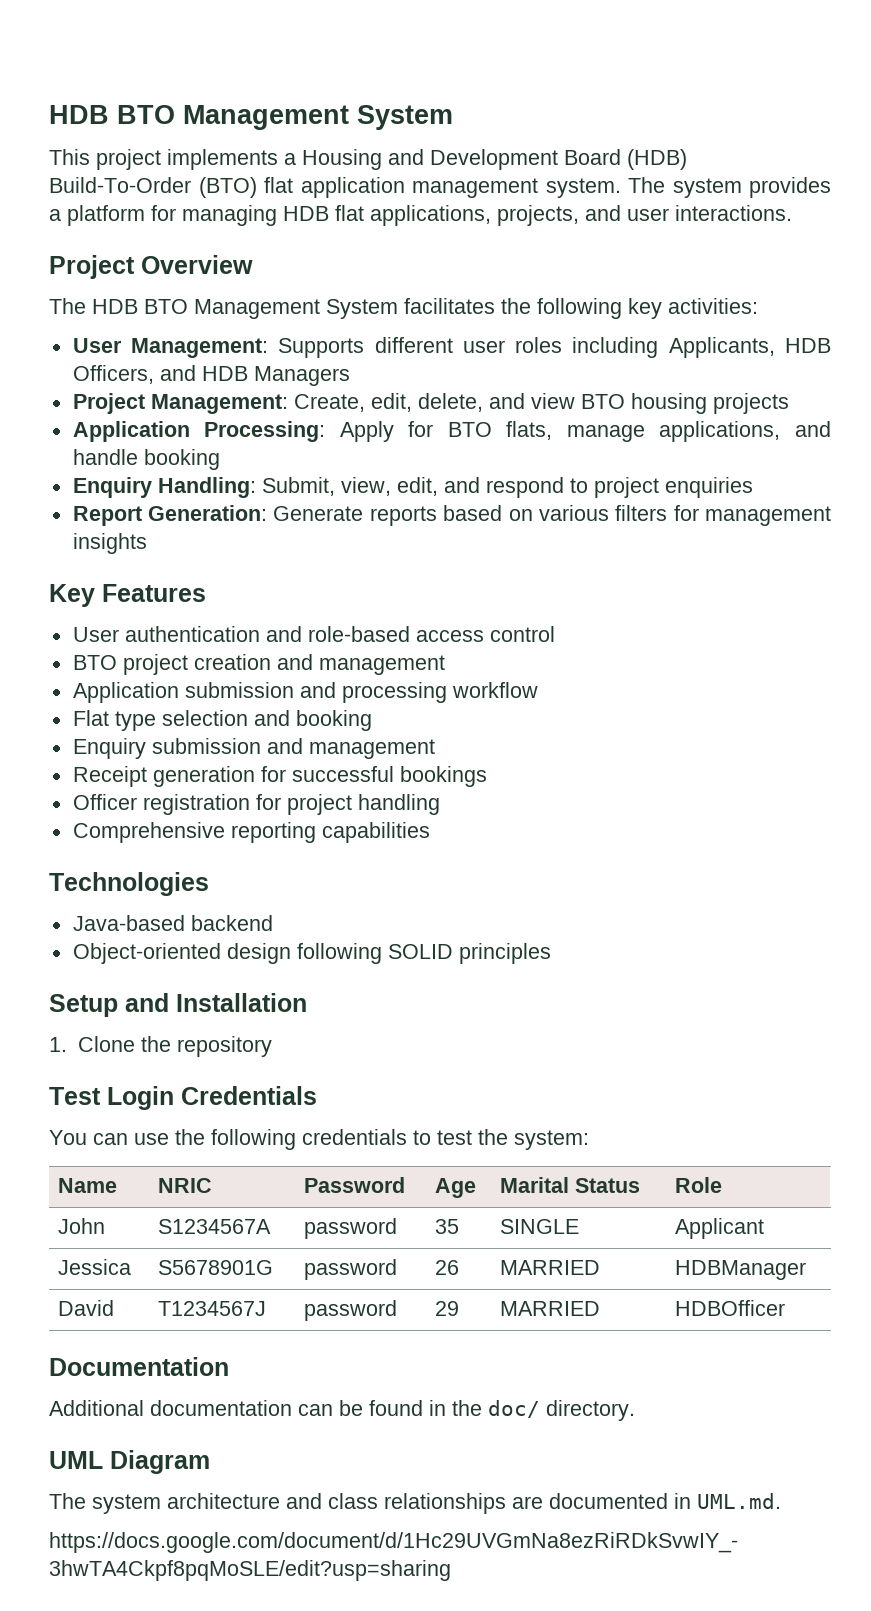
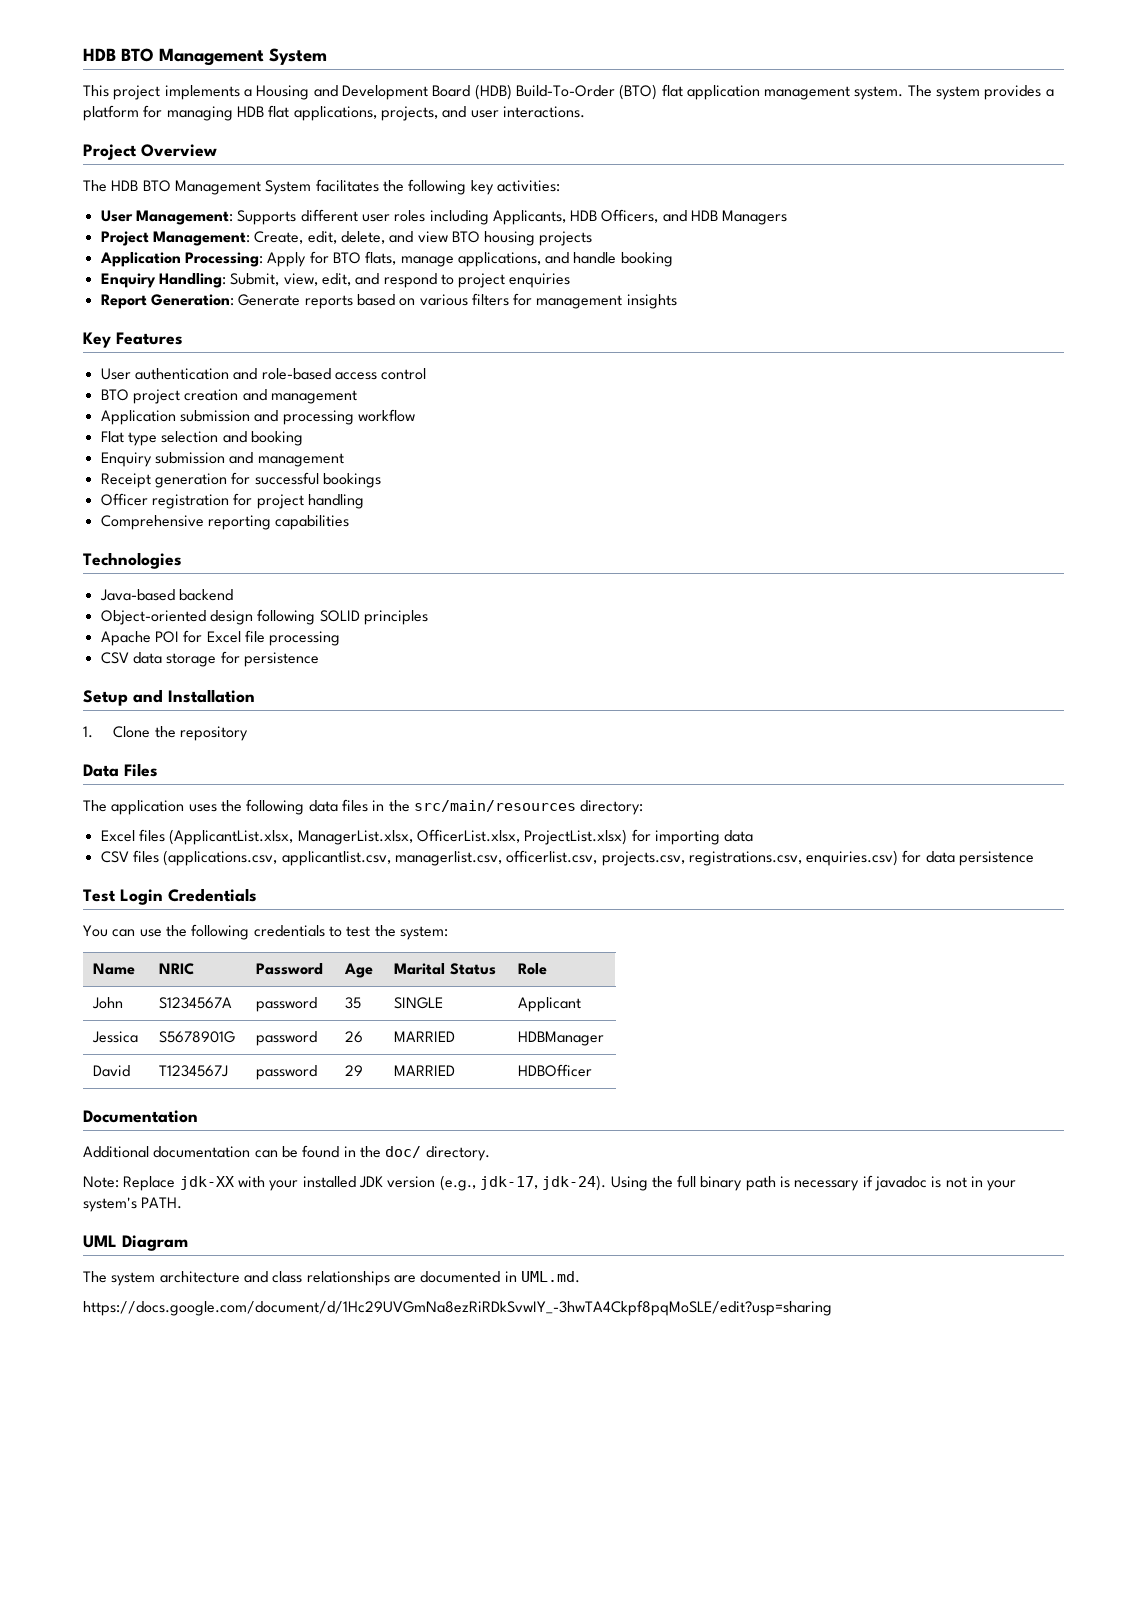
(551, 953) none -> [100,630,341,646] [100,651,319,667] // Apache POI for Excel file processing // CSV data storage for persistence
(272, 1046) none -> [83,763,158,777] [83,799,644,815] [100,829,754,845] [100,850,1035,866] // Data Files // The application uses the following data files in the src/main/resources directory: // Excel files (ApplicantList.xlsx, ManagerList.xlsx, OfficerList.xlsx, ProjectList.xlsx) for importing data // CSV files (applications.csv, applicantlist.csv, managerlist.csv, officerlist.csv, projects.csv, registrations.csv, enquiries.csv) for data persistence
(635, 1410) none -> [83,1175,1017,1191] [83,1197,183,1212] // Note: Replace jdk-XX with your installed JDK version (e.g., jdk-17, jdk-24). Using the full binary path is necessary if javadoc is not in your system's PATH.

